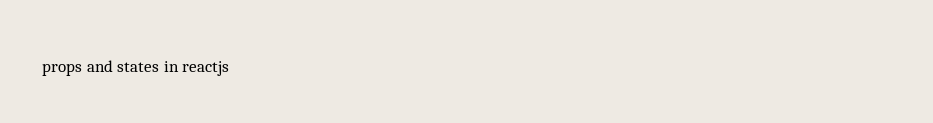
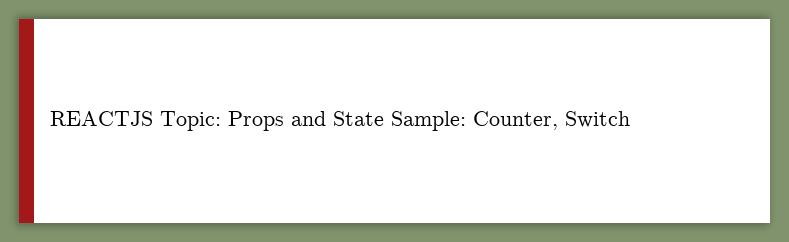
[42,60,230,76] props and states in reactjs -> [50,111,630,131] REACTJS Topic: Props and State Sample: Counter, Switch

